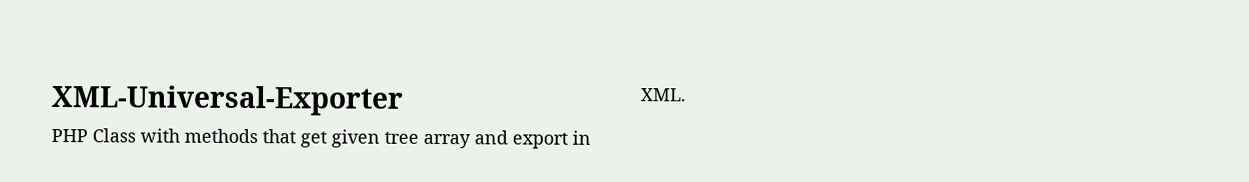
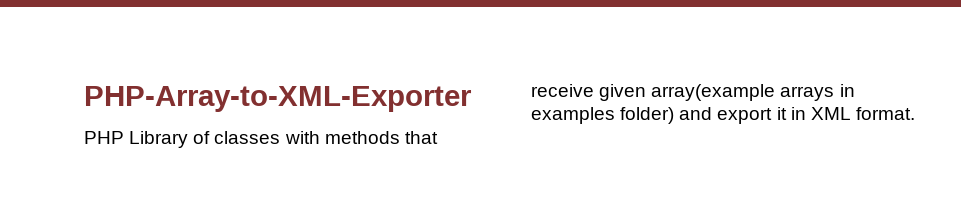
[51,85,404,116] XML-Universal-Exporter -> [84,86,472,112] PHP-Array-to-XML-Exporter
[92,128,591,149] [640,88,687,102] Class with methods that get given tree array and export in XML. -> [129,131,438,148] [531,84,855,101] [531,107,915,124] Library of classes with methods that receive given array(example arrays in examples folder) and export it in XML format.

